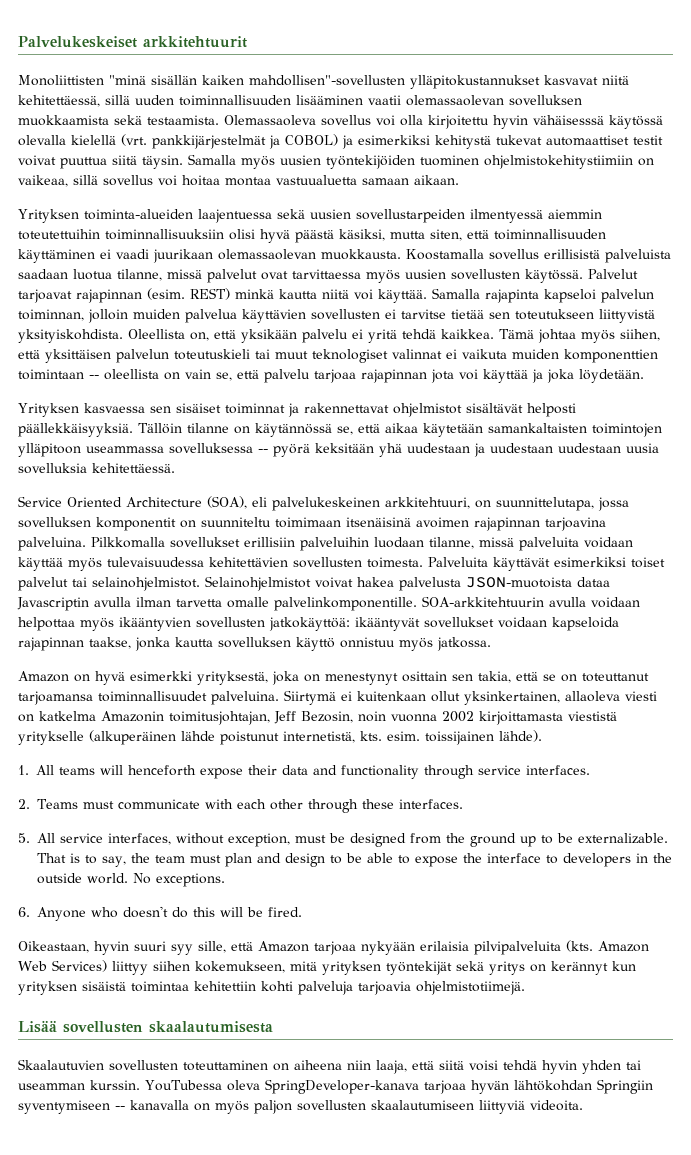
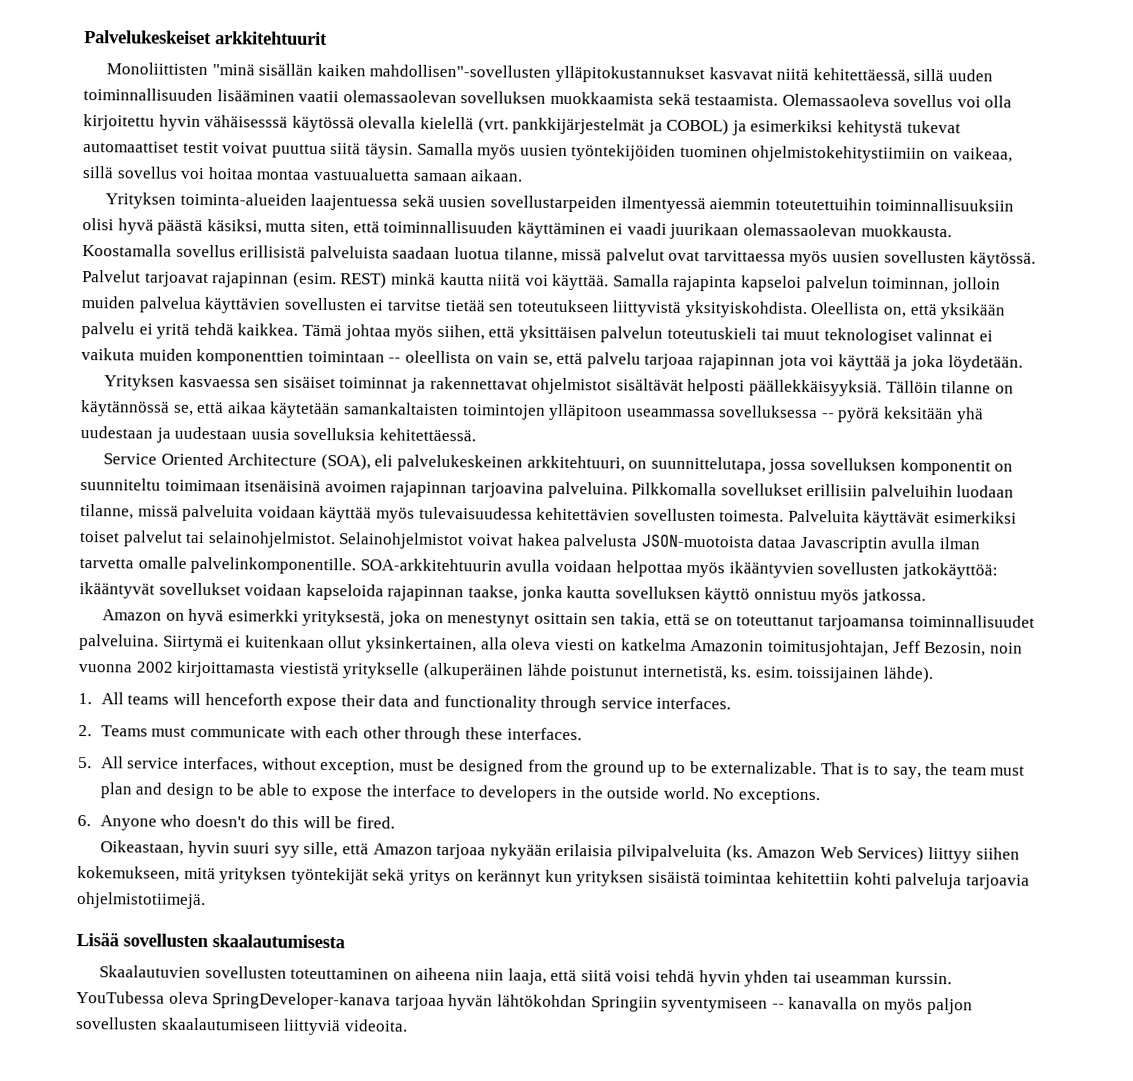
[558,443,621,453] uudestaan -> (248, 433) none
[565,691,620,702] allaoleva -> [480,637,552,650] alla oleva
[360,731,382,741] kts. -> [730,665,752,678] ks.
[566,940,593,952] (kts. -> [725,845,753,862] (ks.

